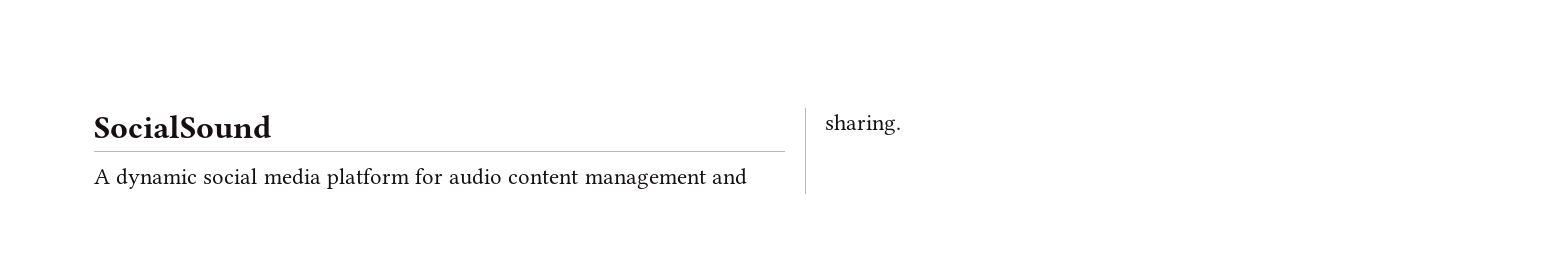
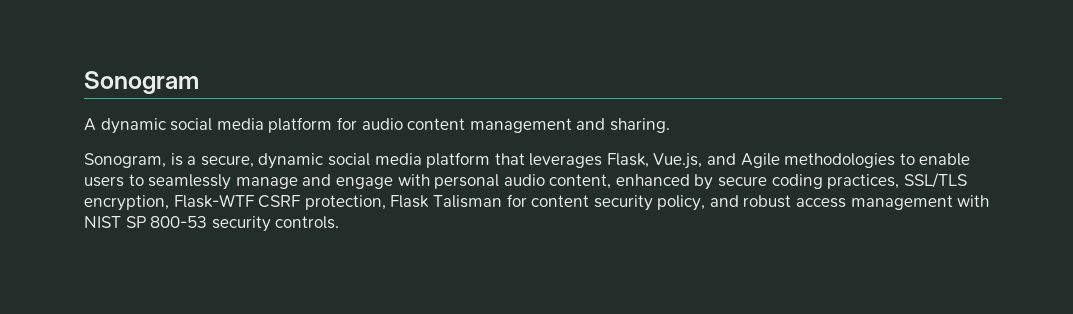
[94,115,271,138] SocialSound -> [84,71,199,94] Sonogram
(901, 124) none -> [84,152,971,169] [84,172,967,190] [84,194,990,211] [84,216,340,232] // Sonogram, is a secure, dynamic social media platform that leverages Flask, Vue.js, and Agile methodologies to enable users to seamlessly manage and engage with personal audio content, enhanced by secure coding practices, SSL/TLS encryption, Flask-WTF CSRF protection, Flask Talisman for content security policy, and robust access management with NIST SP 800-53 security controls.

